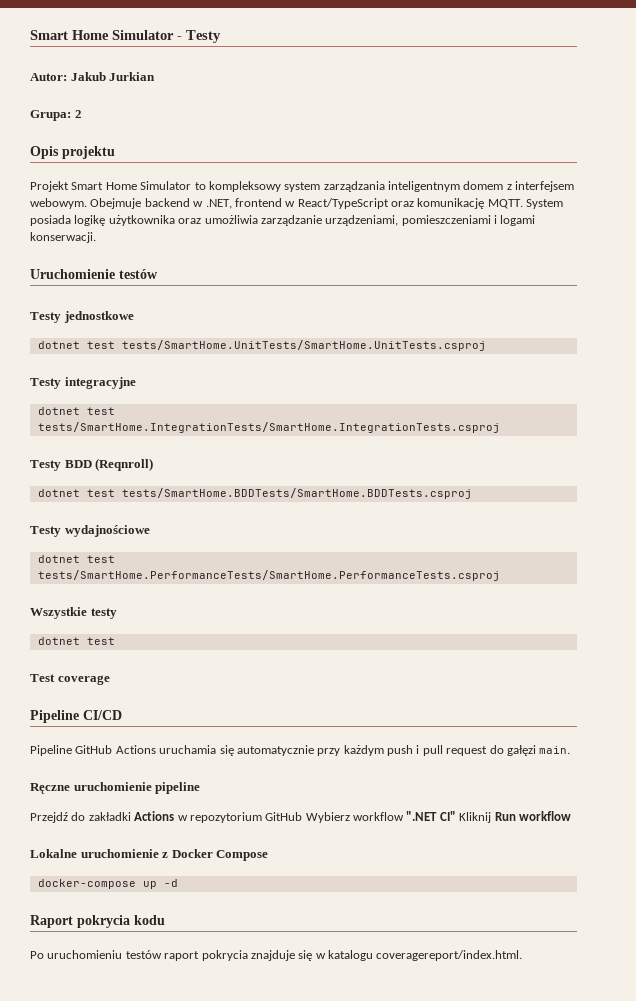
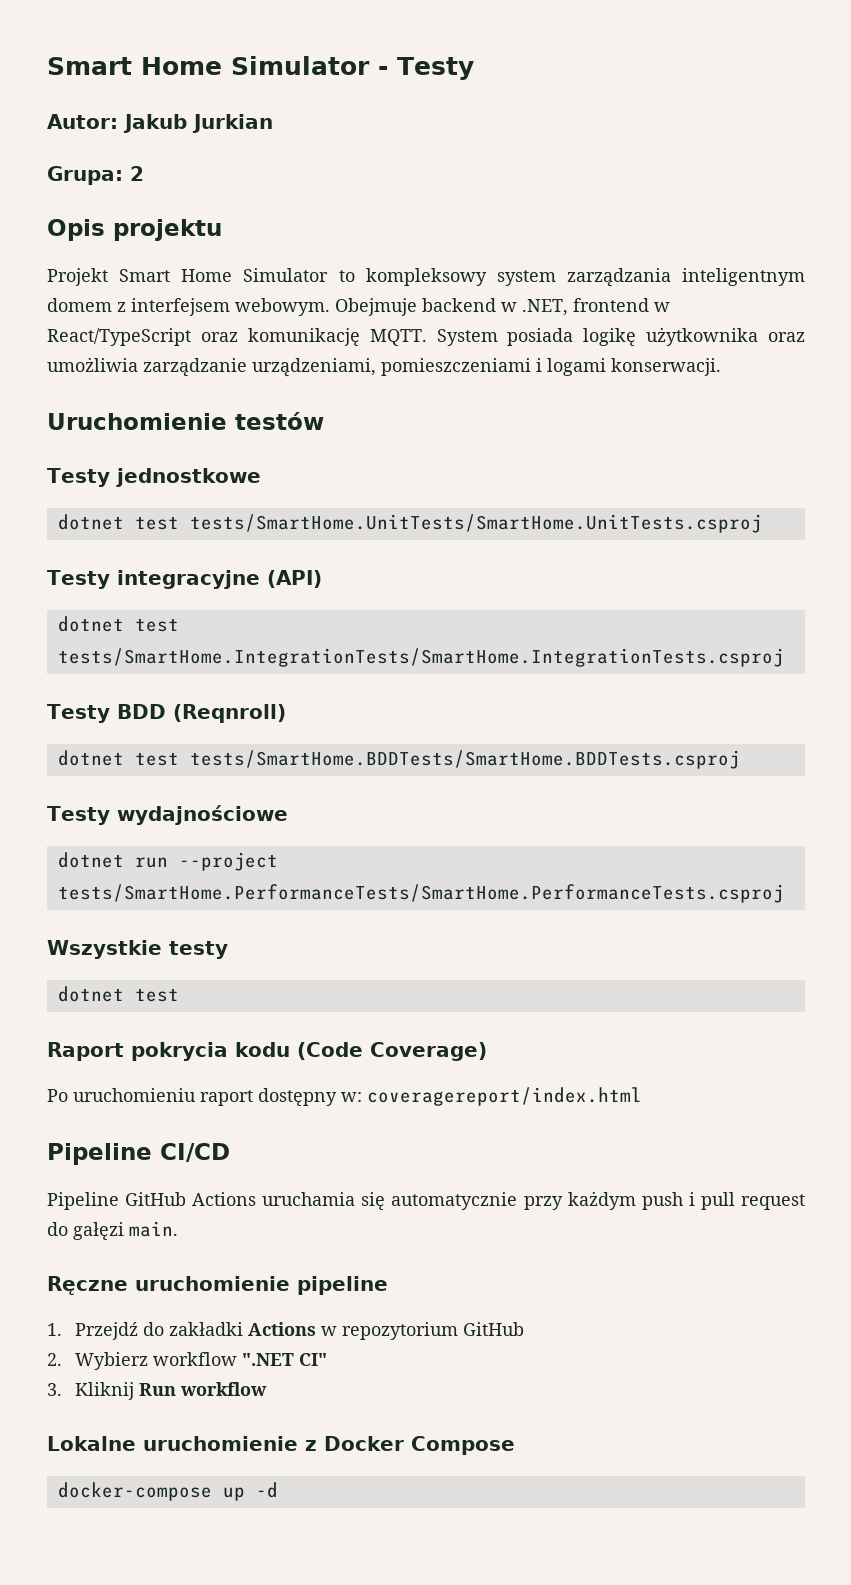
(136, 383) none -> [266,570,322,588] (API)
[86,555,115,563] test -> [134,852,278,871] run --project
[30,674,110,685] Test coverage -> [47,1042,487,1061] [47,1087,642,1106] Raport pokrycia kodu (Code Coverage) // Po uruchomieniu raport dostępny w: coveragereport/index.html
(201, 788) none -> [47,1323,62,1336] 1.
(303, 816) none -> [47,1353,62,1366] // 2.
(456, 816) none -> [47,1383,62,1396] // 3.
[30,915,165,928] [30,950,523,961] // Raport pokrycia kodu // Po uruchomieniu testów raport pokrycia znajduje się w katalogu coveragereport/index.html. -> (278, 1490) none

